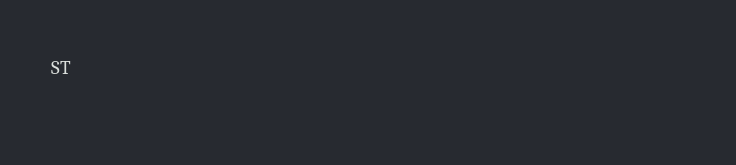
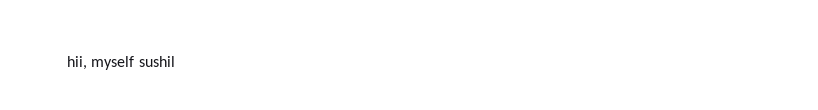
[51,61,71,74] ST -> [67,56,175,70] hii, myself sushil

